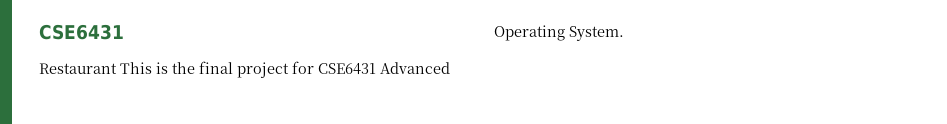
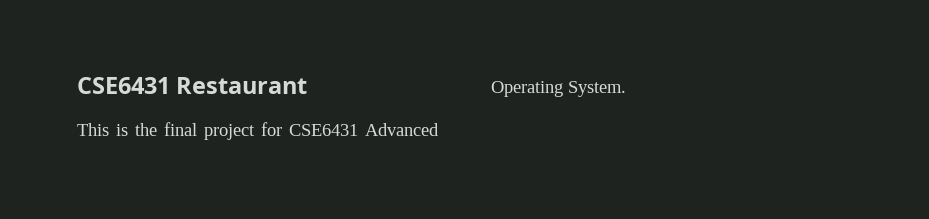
[39,24,124,40] [39,63,117,74] CSE6431 // Restaurant -> [77,77,308,94] CSE6431 Restaurant //

